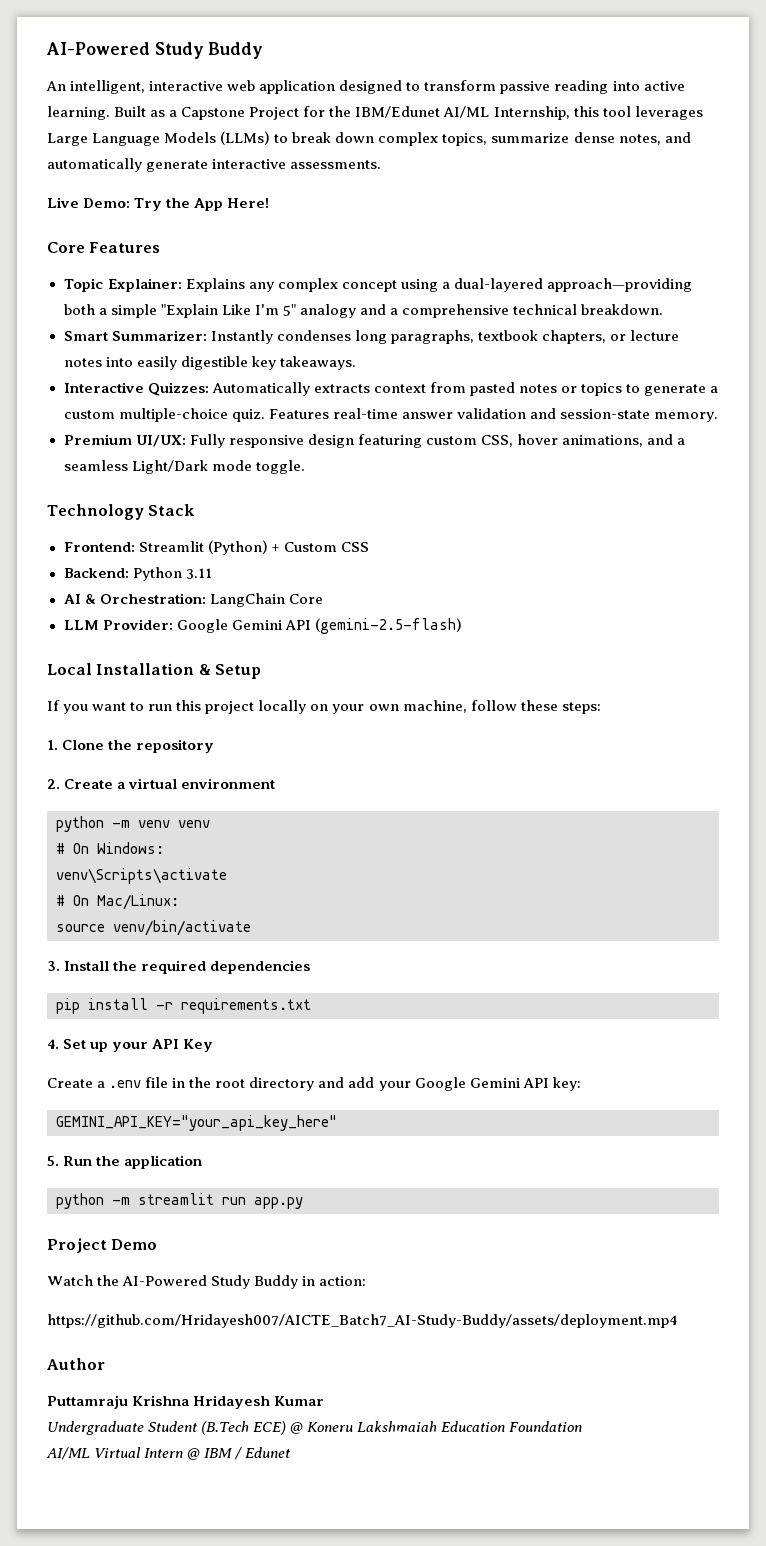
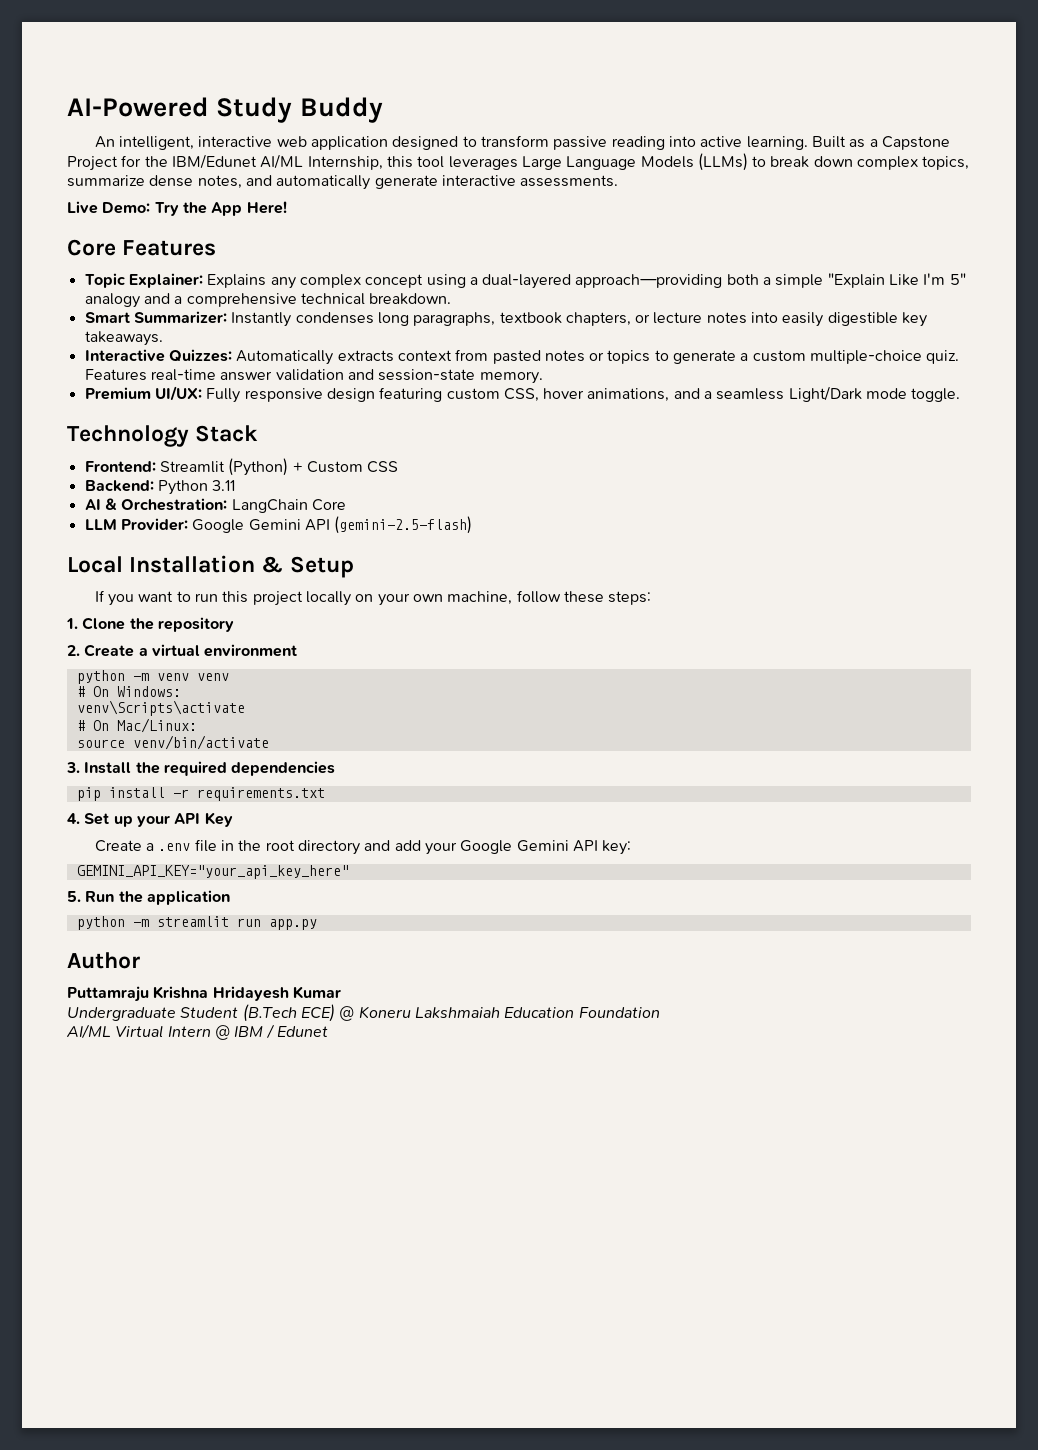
[47,1238,158,1253] [47,1275,367,1289] [47,1314,678,1328] // Project Demo // Watch the AI-Powered Study Buddy in action: // https://github.com/Hridayesh007/AICTE_Batch7_AI-Study-Buddy/assets/deployment.mp4 -> (317, 924) none

